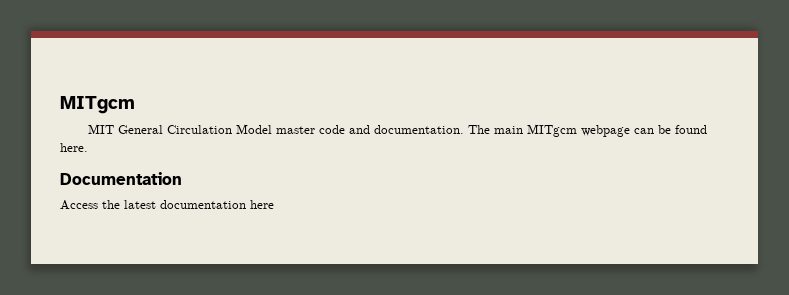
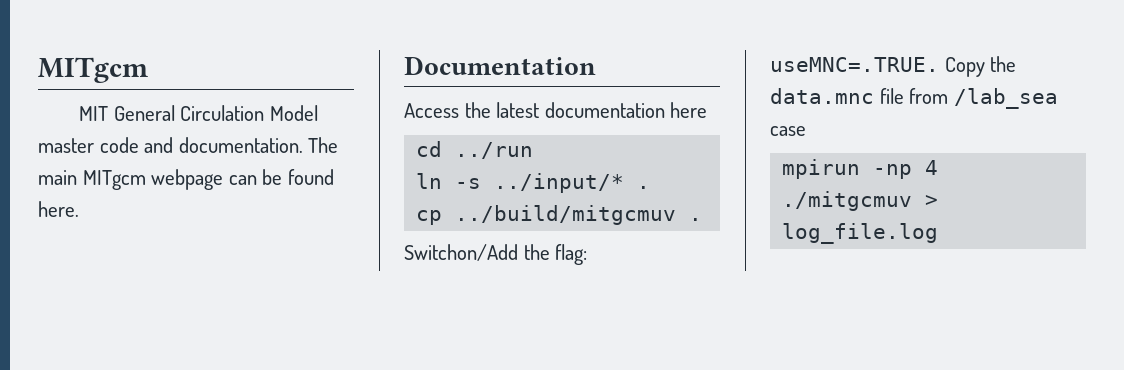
(274, 204) none -> [416,141,534,159] [416,173,651,193] [416,205,703,225] [404,244,588,265] [770,56,1017,77] [770,88,1058,109] [770,126,806,136] [782,159,939,179] [782,191,939,211] [782,223,939,244] // cd ../run // ln -s ../input/* . // cp ../build/mitgcmuv . // Switchon/Add the flag: useMNC=.TRUE. Copy the data.mnc file from /lab_sea case // mpirun -np 4 ./mitgcmuv > log_file.log

